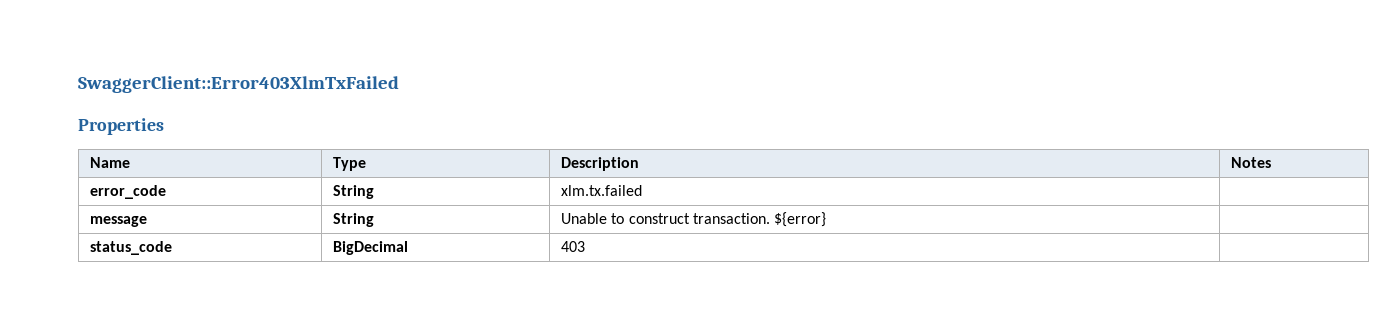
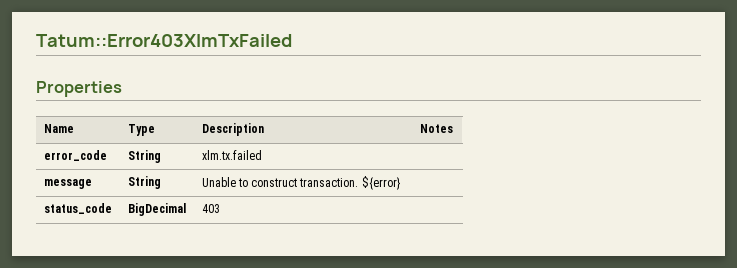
[78,76,399,93] SwaggerClient::Error403XlmTxFailed -> [36,34,292,47] Tatum::Error403XlmTxFailed

